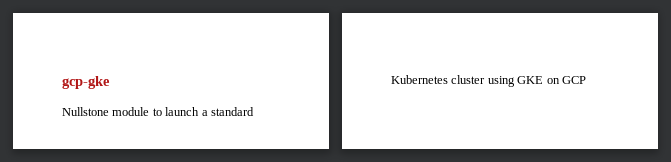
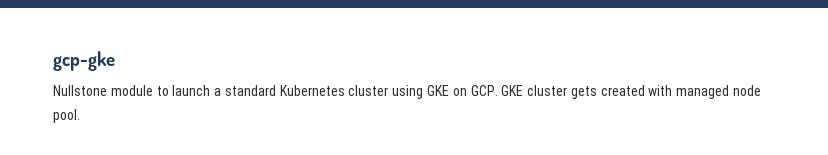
[561,76,586,84] GCP -> [470,85,762,99] [53,109,80,123] GCP. GKE cluster gets created with managed node pool.

